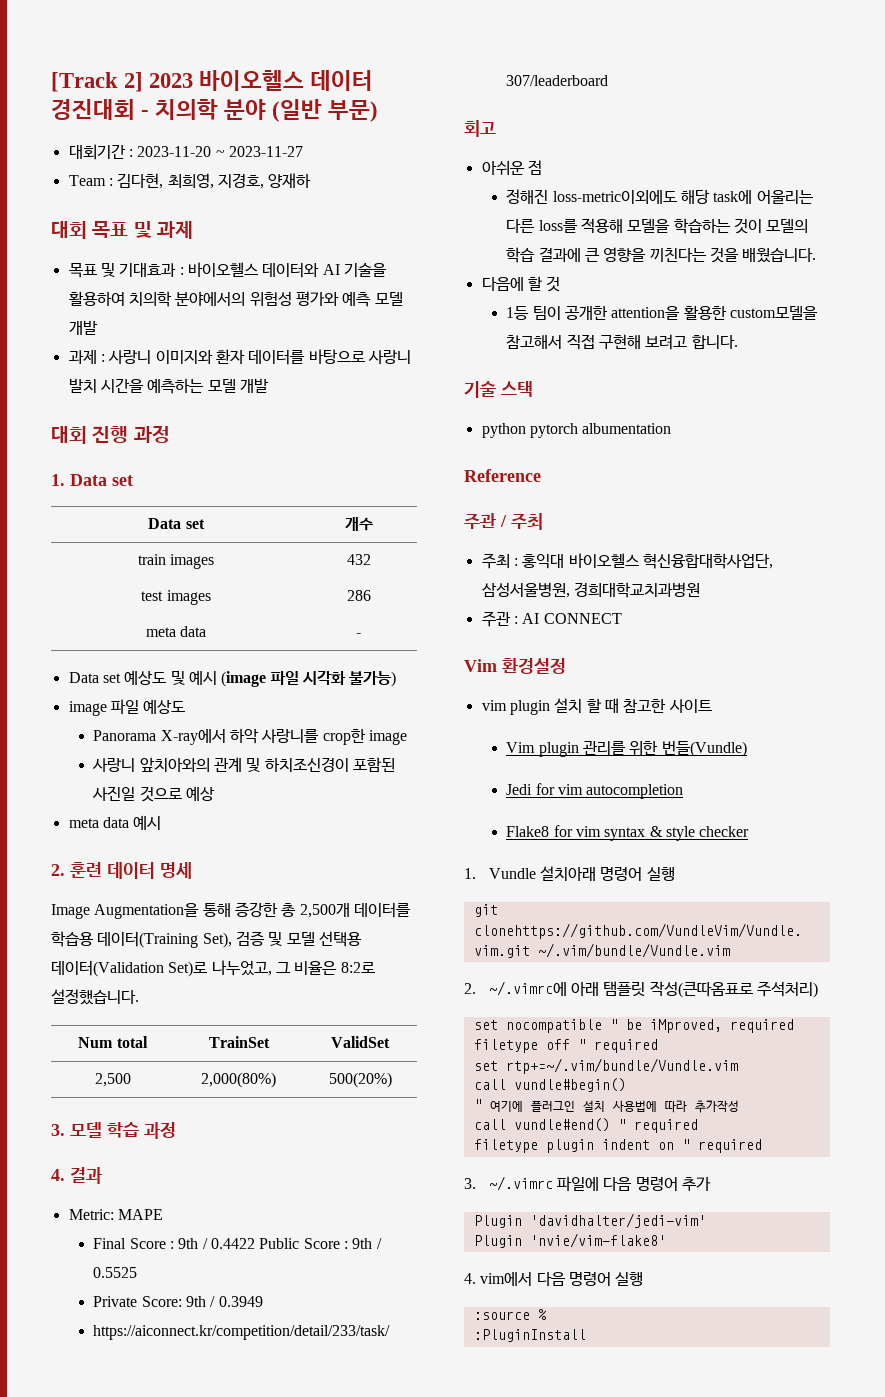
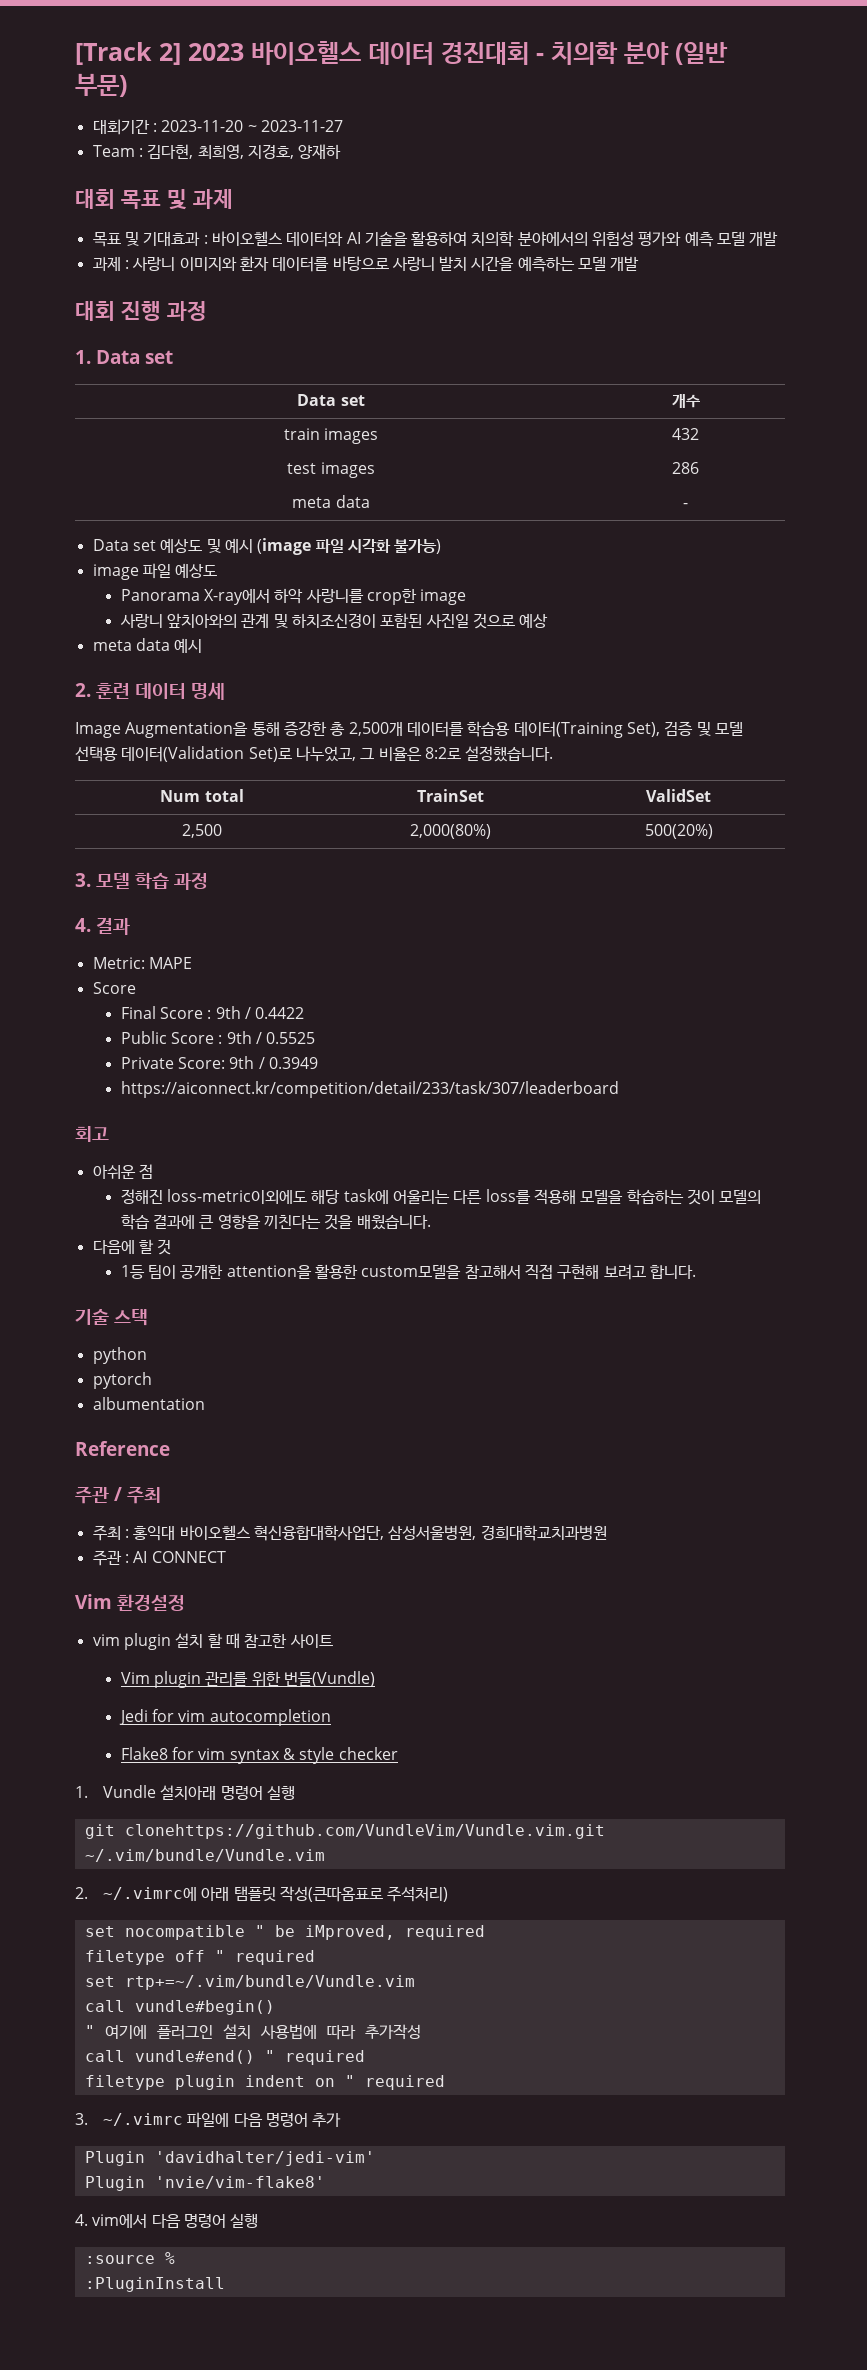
(163, 1214) none -> [92,982,136,994] // Score
(255, 1243) none -> (305, 1013) //
(526, 430) none -> (147, 1355) //
(578, 430) none -> (152, 1380) //

